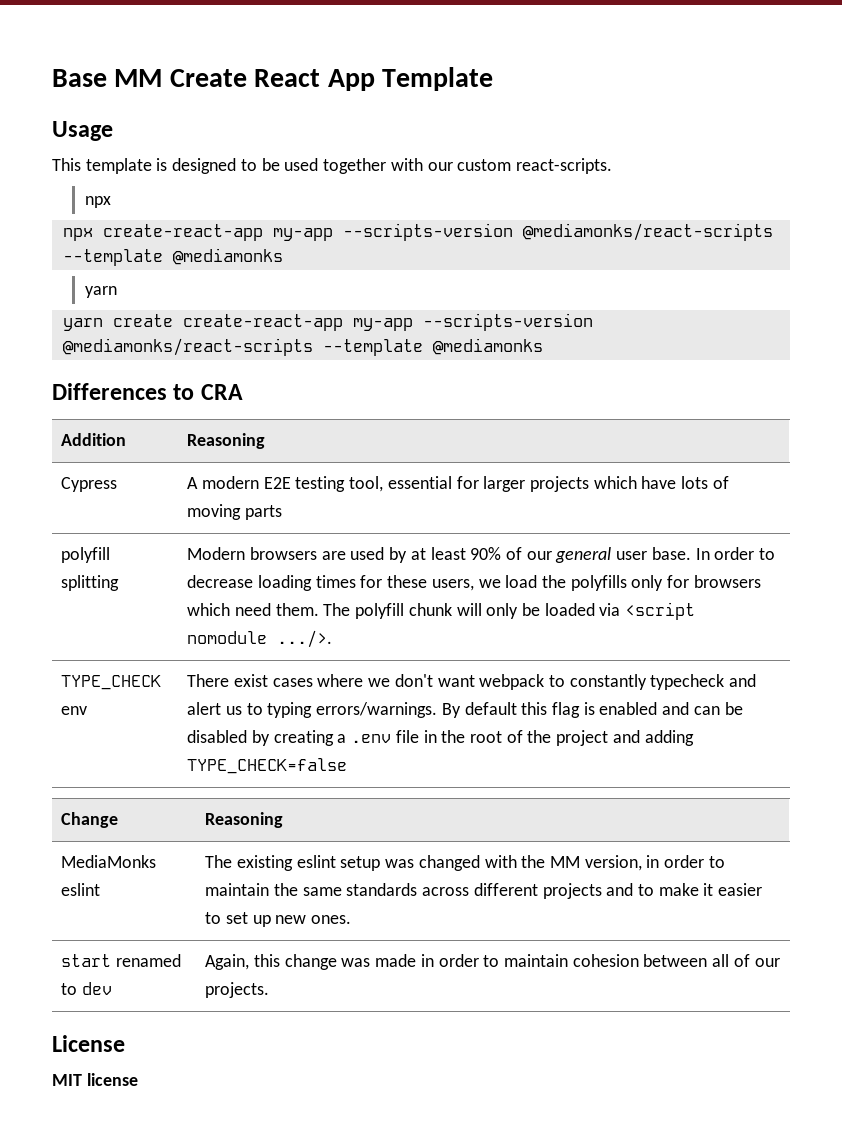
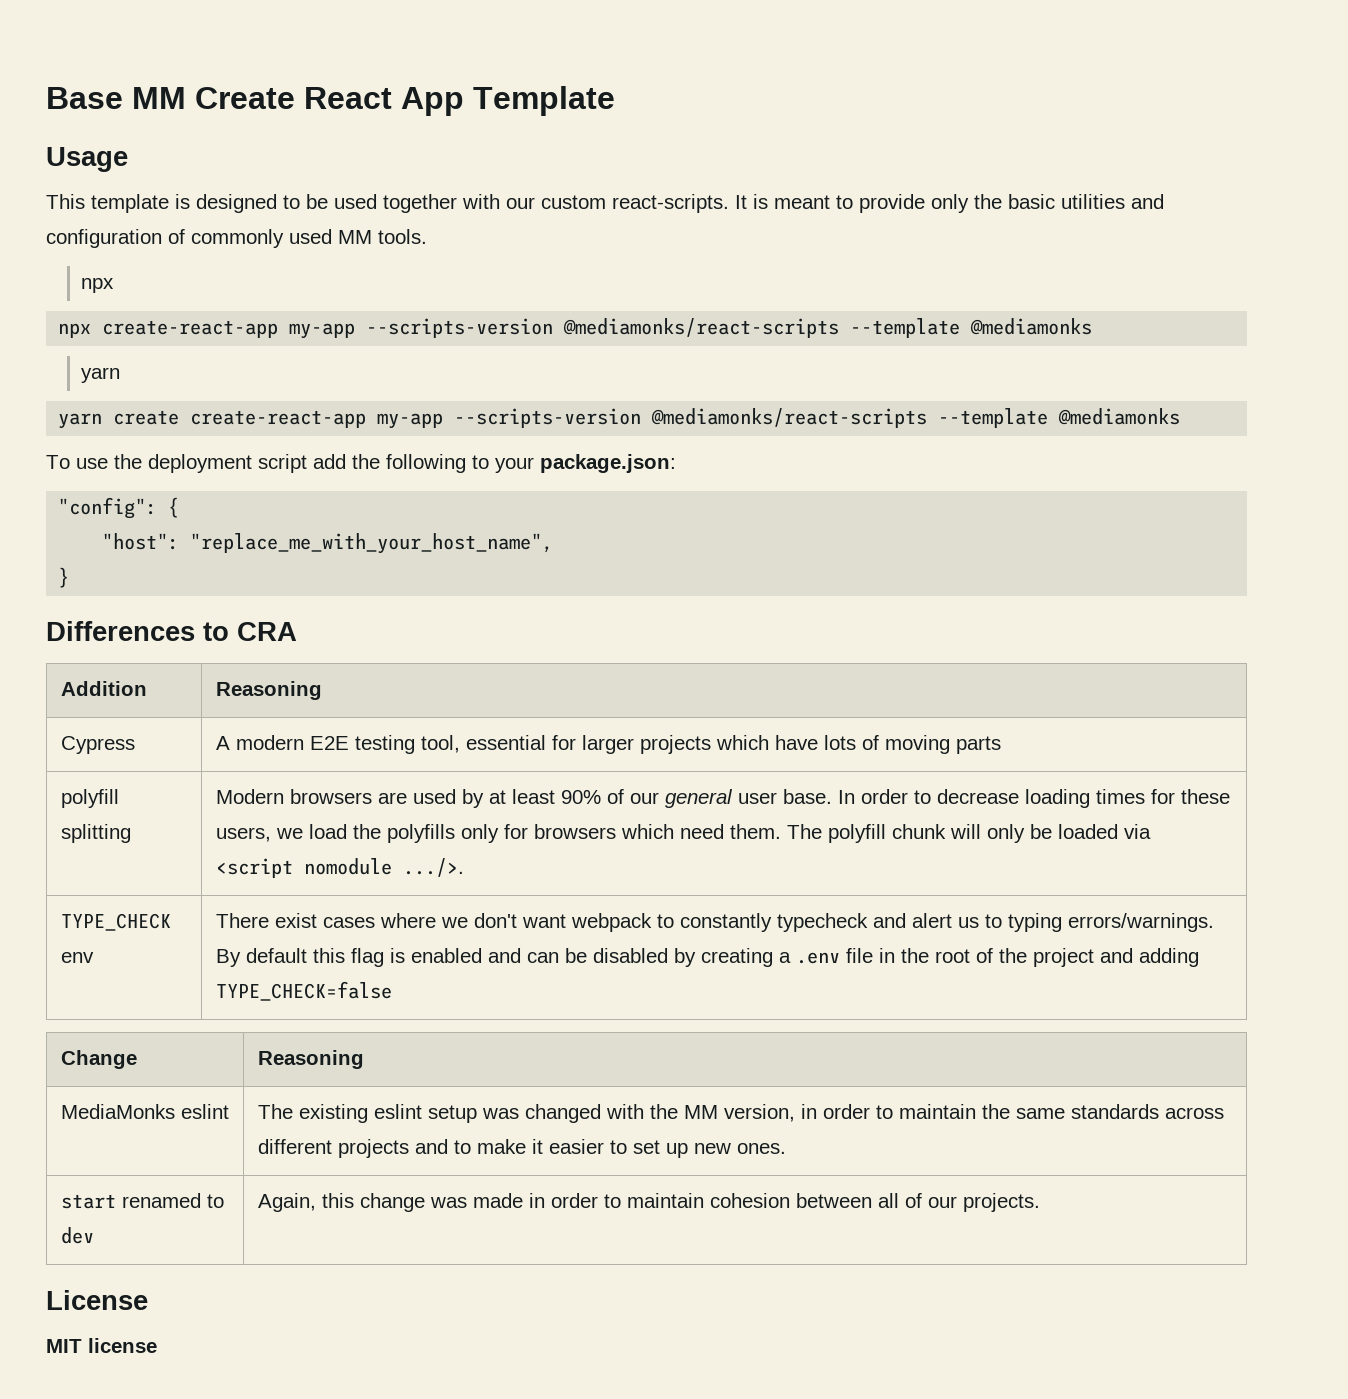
(612, 166) none -> [735,194,1164,213] [46,229,427,248] It is meant to provide only the basic utilities and configuration of commonly used MM tools.
(543, 346) none -> [46,454,676,473] [58,497,180,519] [102,533,554,554] [58,567,70,588] // To use the deployment script add the following to your package.json: // "config": { // "host": "replace_me_with_your_host_name", // }

